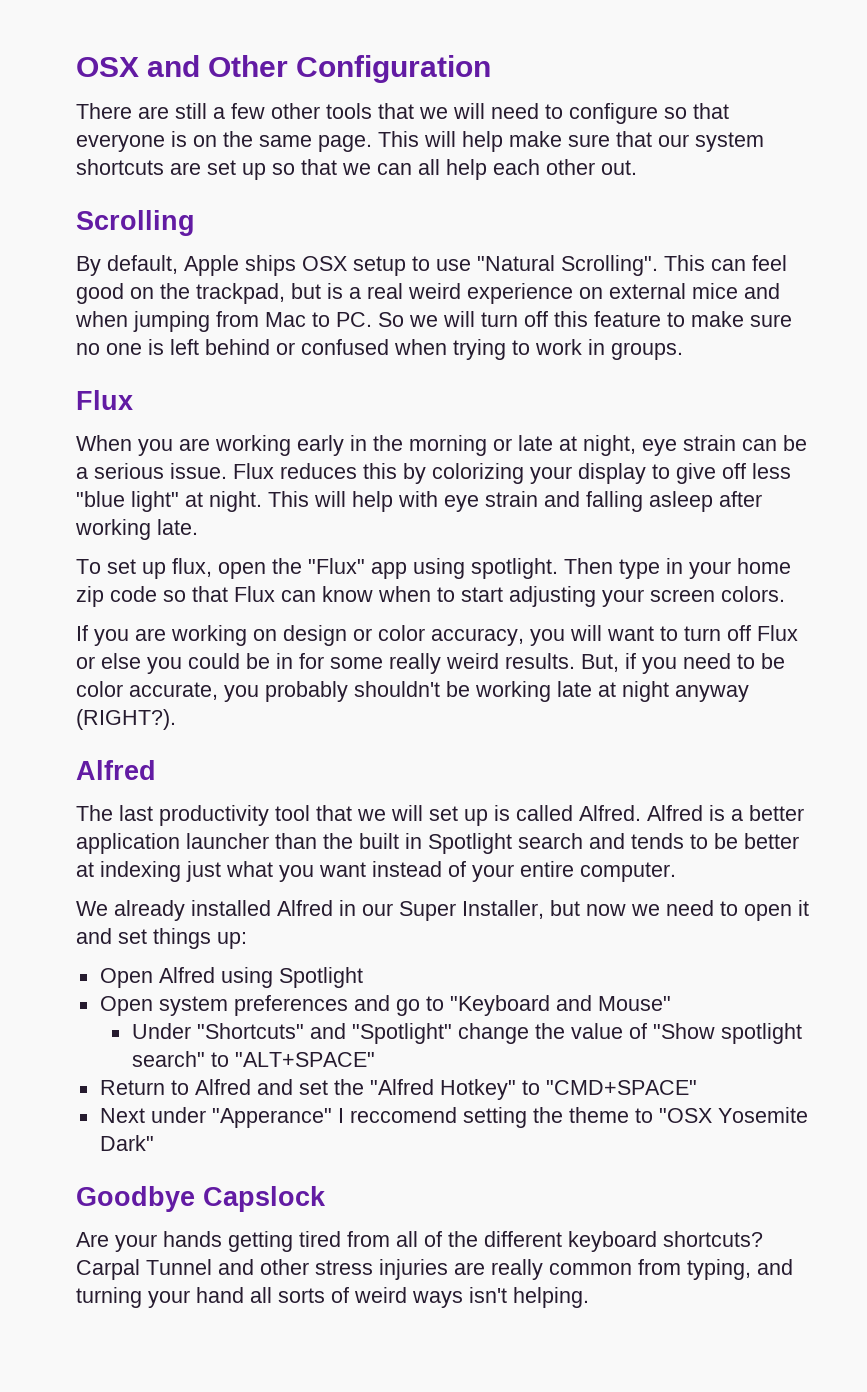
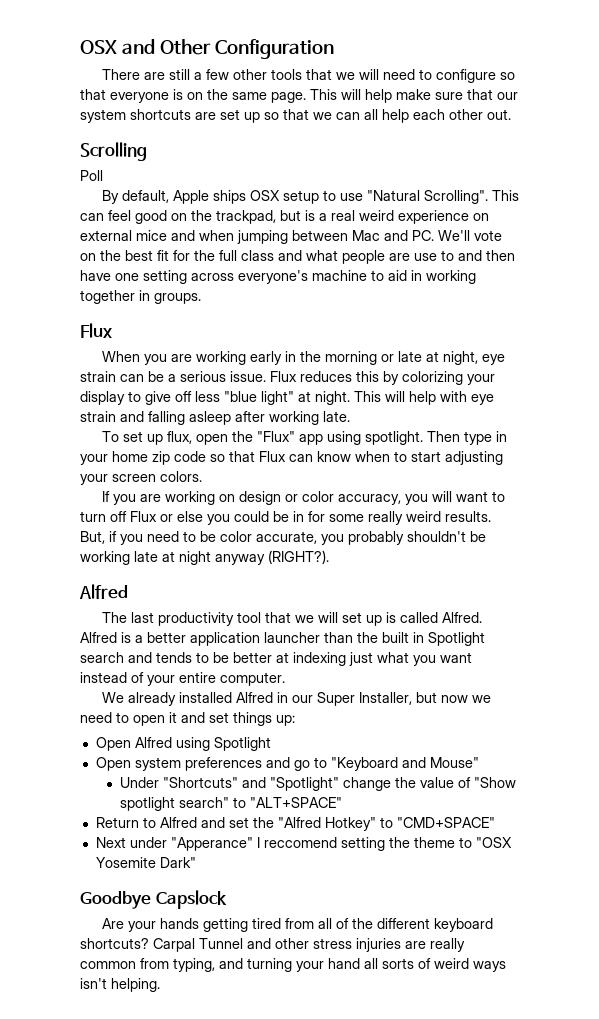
(195, 223) none -> [80,170,103,181] // Poll
[216,311,792,327] [76,339,582,360] from Mac to PC. So we will turn off this feature to make sure no one is left behind or confused when trying to work -> [292,230,502,241] [80,250,515,264] [80,270,476,284] [80,290,135,304] between Mac and PC. We'll vote on the best fit for the full class and what people are use to and then have one setting across everyone's machine to aid in working together

